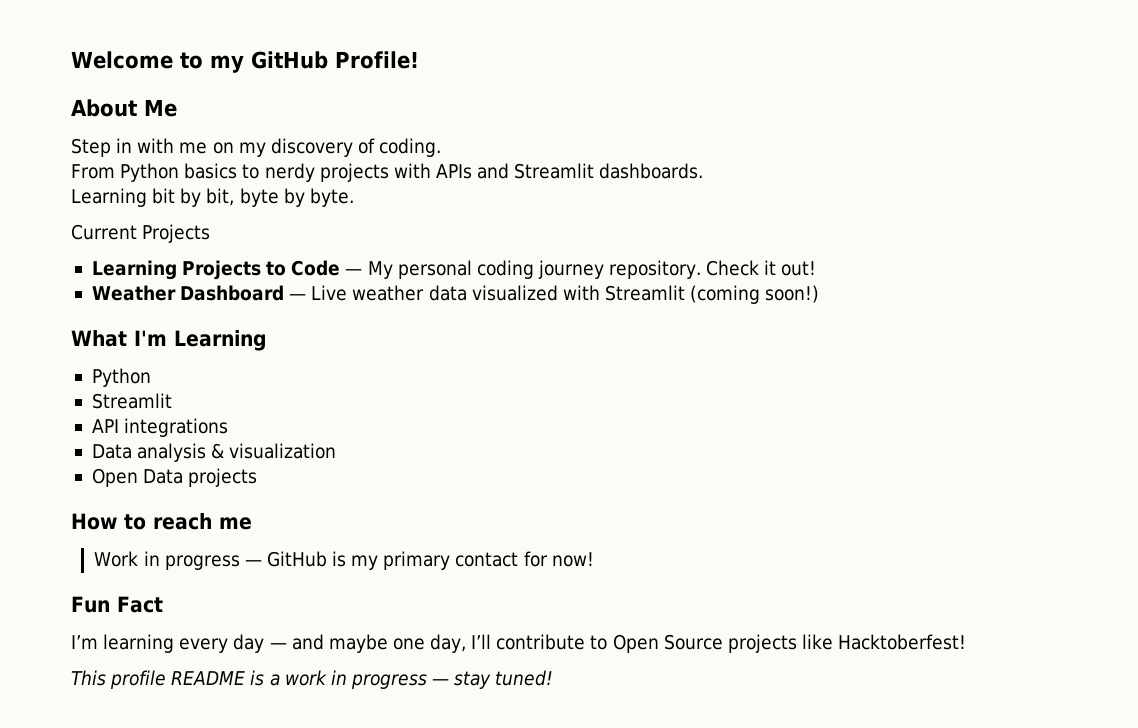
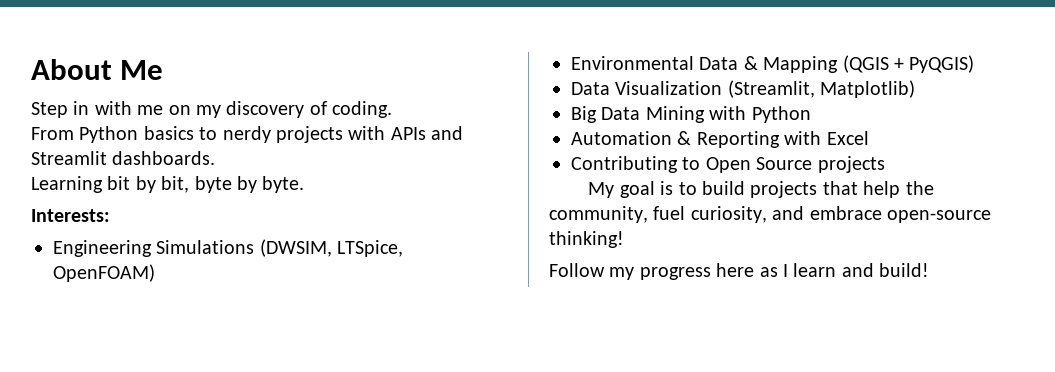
[71,51,419,73] Welcome to my GitHub Profile! // -> (31, 69) none
[71,224,211,243] [91,260,817,280] [91,285,820,304] [71,330,267,351] [91,368,151,387] [91,393,172,409] [91,418,229,437] [91,443,337,462] [91,468,258,487] [71,513,252,530] [94,551,594,570] [71,596,163,613] [71,634,967,653] [71,670,554,689] Current Projects // Learning Projects to Code — My personal coding journey repository. Check it out! // Weather Dashboard — Live weather data visualized with Streamlit (coming soon!) // What I'm Learning // Python // Streamlit // API integrations // Data analysis & visualization // Open Data projects // How to reach me // Work in progress — GitHub is my primary contact for now! // Fun Fact // I’m learning every day — and maybe one day, I’ll contribute to Open Source projects like Hacktoberfest! // This profile README is a work in progress — stay tuned! -> [31,209,110,222] [53,239,404,257] [53,264,155,282] [571,55,975,73] [571,80,916,98] [571,106,811,123] [571,131,869,148] [571,156,885,173] [588,181,934,198] [549,206,991,223] [549,231,624,248] [549,263,930,280] Interests: // Engineering Simulations (DWSIM, LTSpice, OpenFOAM) // Environmental Data & Mapping (QGIS + PyQGIS) // Data Visualization (Streamlit, Matplotlib) // Big Data Mining with Python // Automation & Reporting with Excel // Contributing to Open Source projects // My goal is to build projects that help the community, fuel curiosity, and embrace open-source thinking! // Follow my progress here as I learn and build!

